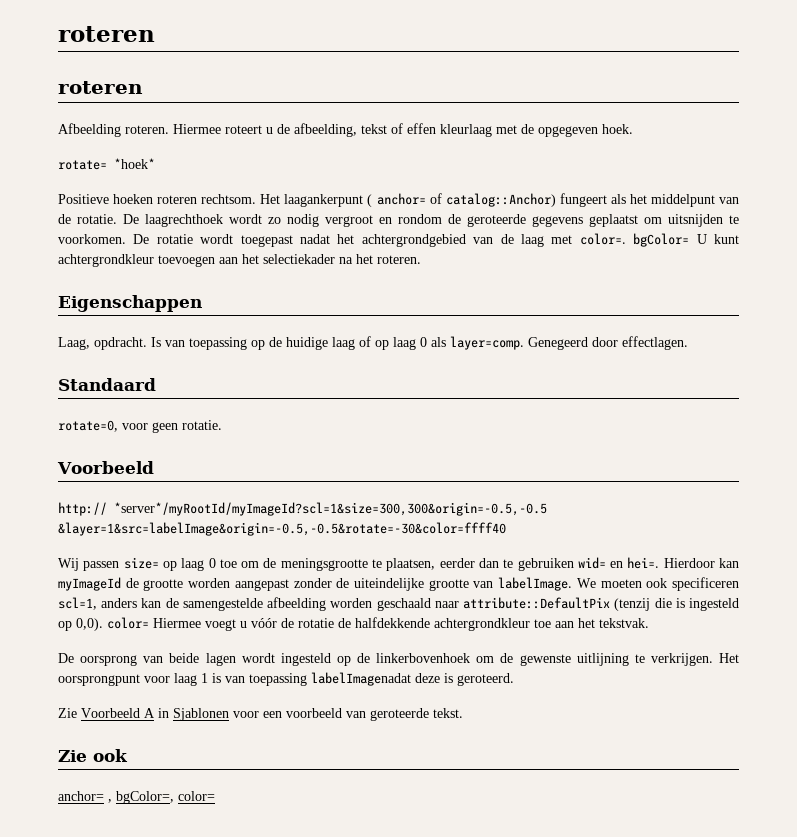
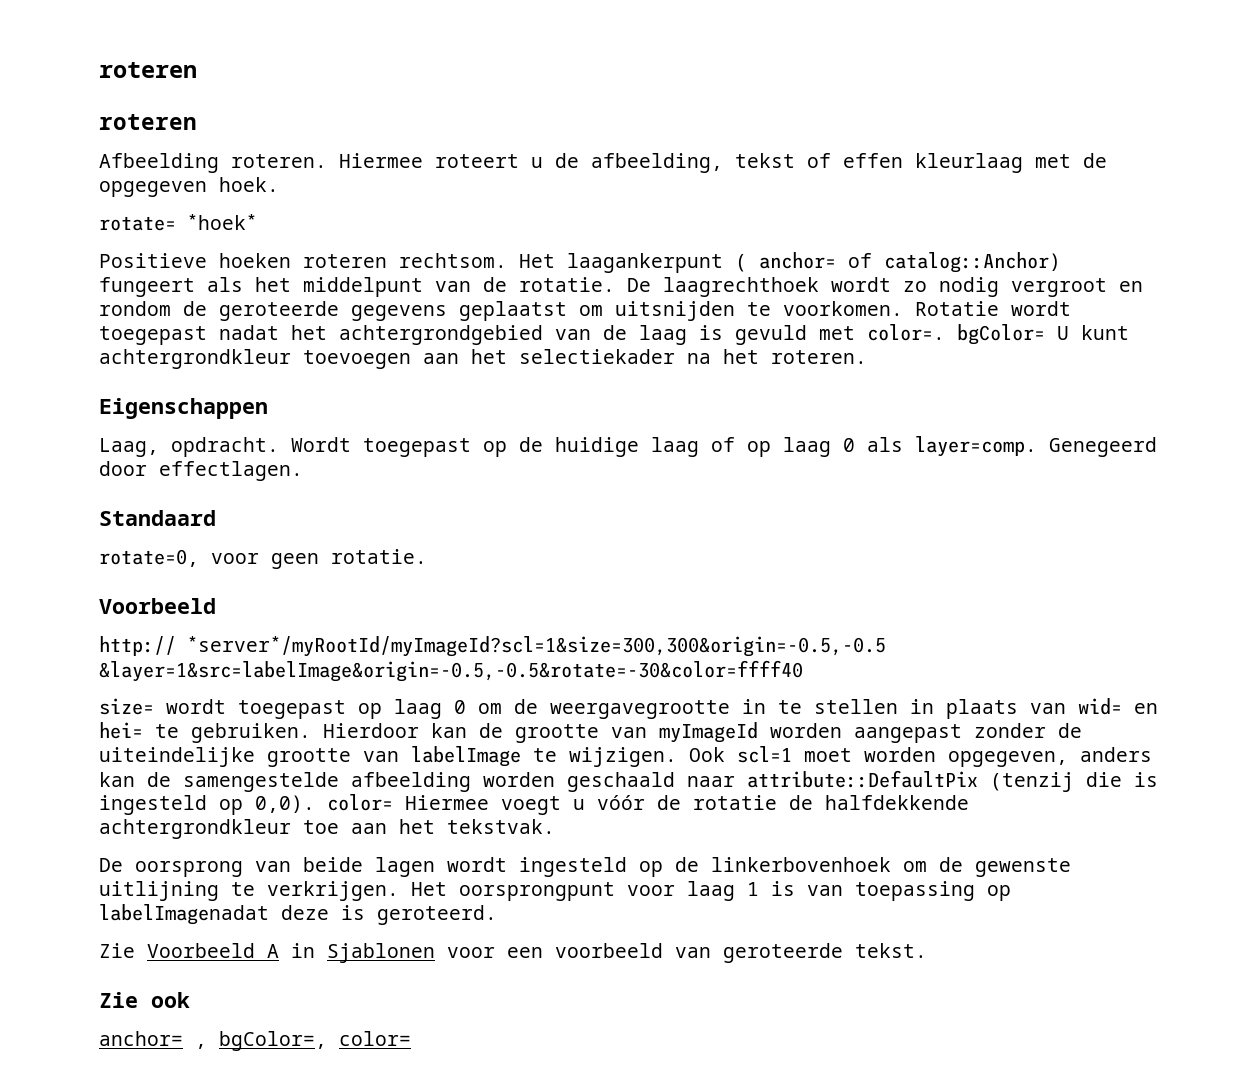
[133,234,193,244] De rotatie -> [915,301,999,316] Rotatie
(544, 240) none -> [699,325,807,345] is gevuld
[151,337,247,350] Is van toepassing -> [291,437,471,457] Wordt toegepast
[58,557,660,571] Wij passen size= op laag 0 toe om de meningsgrootte te plaatsen, eerder dan te gebruiken wid= en hei=. -> [99,698,1158,719] [99,722,311,743] size= wordt toegepast op laag 0 om de weergavegrootte in te stellen in plaats van wid= en hei= te gebruiken.
[58,577,121,591] myImageId -> (467, 730) none
(184, 585) none -> [611,722,758,743] van myImageId
[498,577,739,591] [58,597,97,610] labelImage. We moeten ook specificeren scl=1, -> [411,746,1068,767] labelImage te wijzigen. Ook scl=1 moet worden opgegeven,
(307, 679) none -> [987,885,1011,901] op

